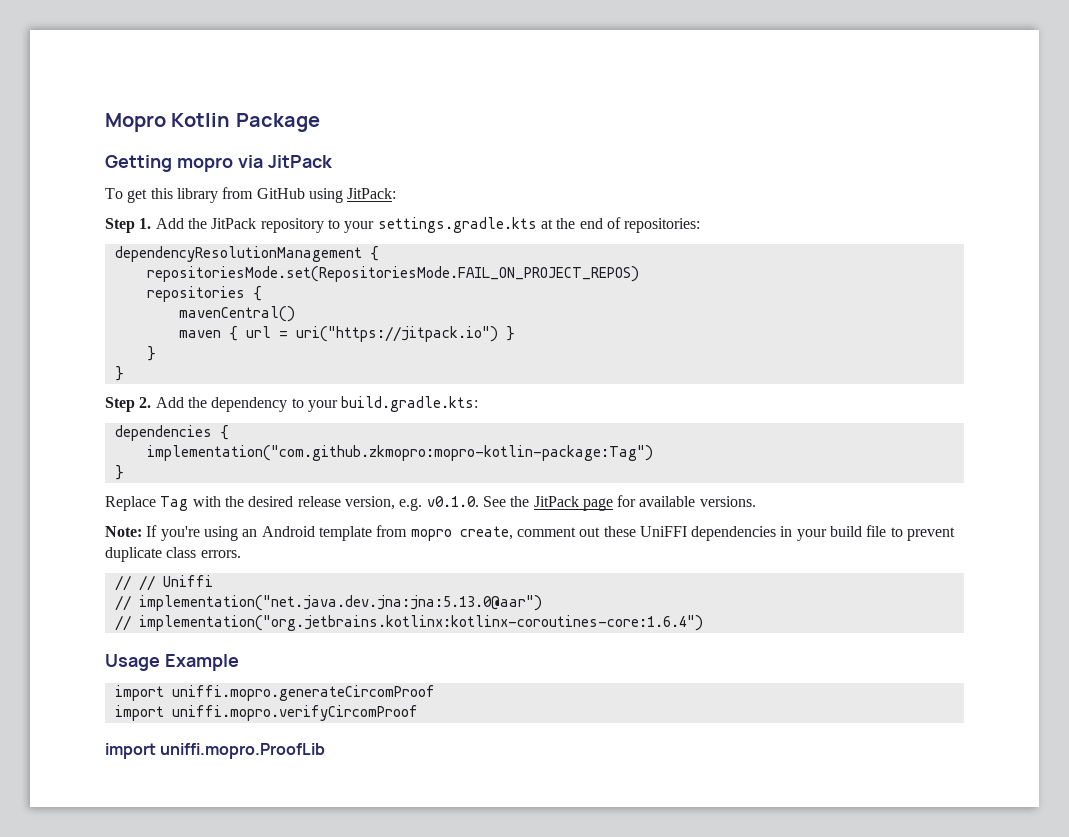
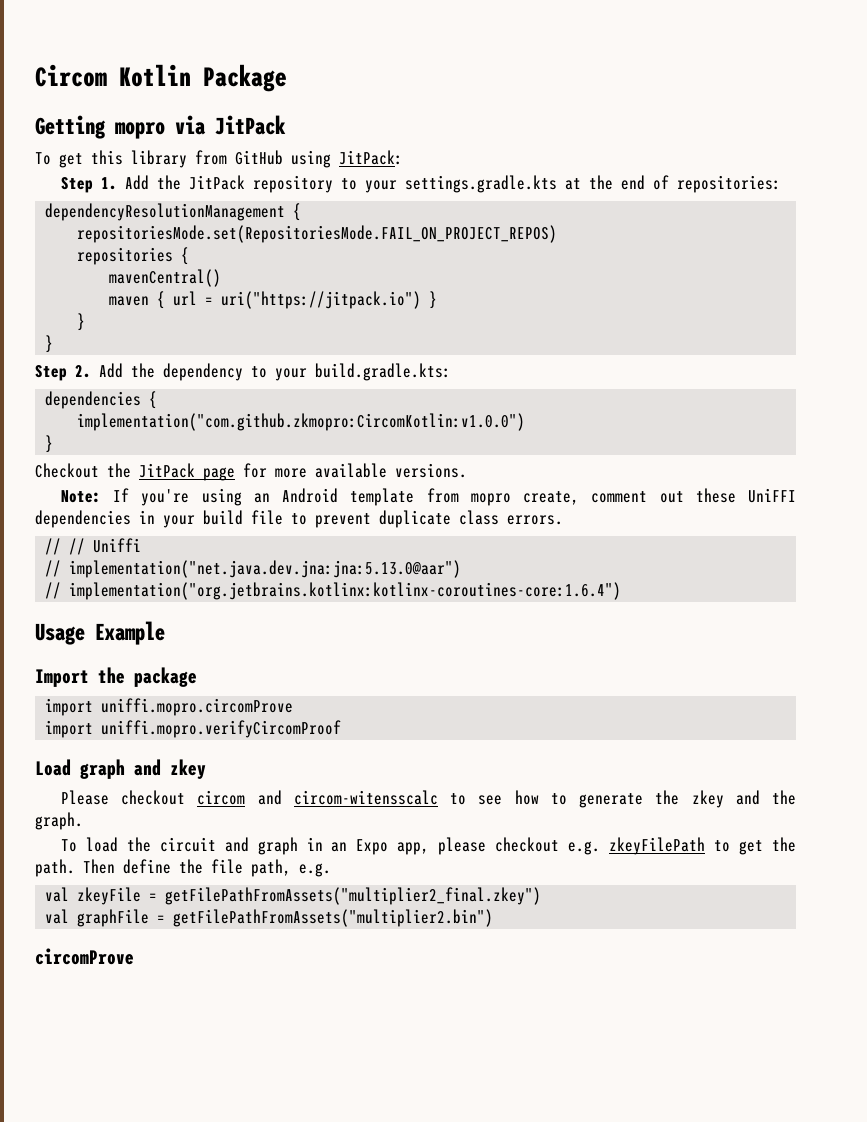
[105,113,166,132] Mopro -> [35,64,107,87] Circom
[146,445,653,461] [114,465,124,480] [105,496,506,511] implementation("com.github.zkmopro:mopro-kotlin-package:Tag") // } // Replace Tag with the desired release version, e.g. v0.1.0. See -> [77,413,526,431] [45,435,54,453] [35,463,99,478] implementation("com.github.zkmopro:CircomKotlin:v1.0.0") // } // Checkout
(637, 501) none -> [275,468,307,478] more
[114,685,435,701] // import uniffi.mopro.generateCircomProof -> [35,667,197,687] [45,698,294,716] // Import the package // import uniffi.mopro.circomProve
[105,743,326,759] import uniffi.mopro.ProofLib -> [35,759,206,779] [60,790,796,808] [35,812,83,830] [60,837,796,855] [35,859,331,877] [45,887,542,905] [45,909,494,927] [35,948,134,965] Load graph and zkey // Please checkout circom and circom-witensscalc to see how to generate the zkey and the graph. // To load the circuit and graph in an Expo app, please checkout e.g. zkeyFilePath to get the path. Then define the file path, e.g. // val zkeyFile = getFilePathFromAssets("multiplier2_final.zkey") // val graphFile = getFilePathFromAssets("multiplier2.bin") // circomProve

